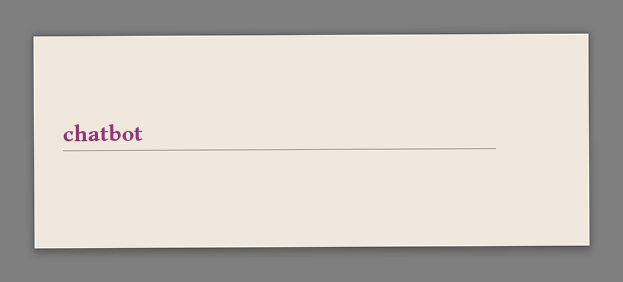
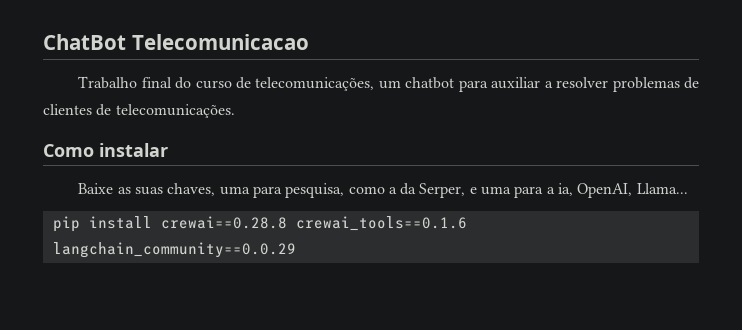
[62,123,143,142] chatbot -> [43,34,309,50] [78,76,700,92] [43,104,235,118] [43,143,168,157] [78,183,688,198] [52,216,467,232] [52,242,296,258] ChatBot Telecomunicacao // Trabalho final do curso de telecomunicações, um chatbot para auxiliar a resolver problemas de clientes de telecomunicações. // Como instalar // Baixe as suas chaves, uma para pesquisa, como a da Serper, e uma para a ia, OpenAI, Llama... // pip install crewai==0.28.8 crewai_tools==0.1.6 langchain_community==0.0.29

